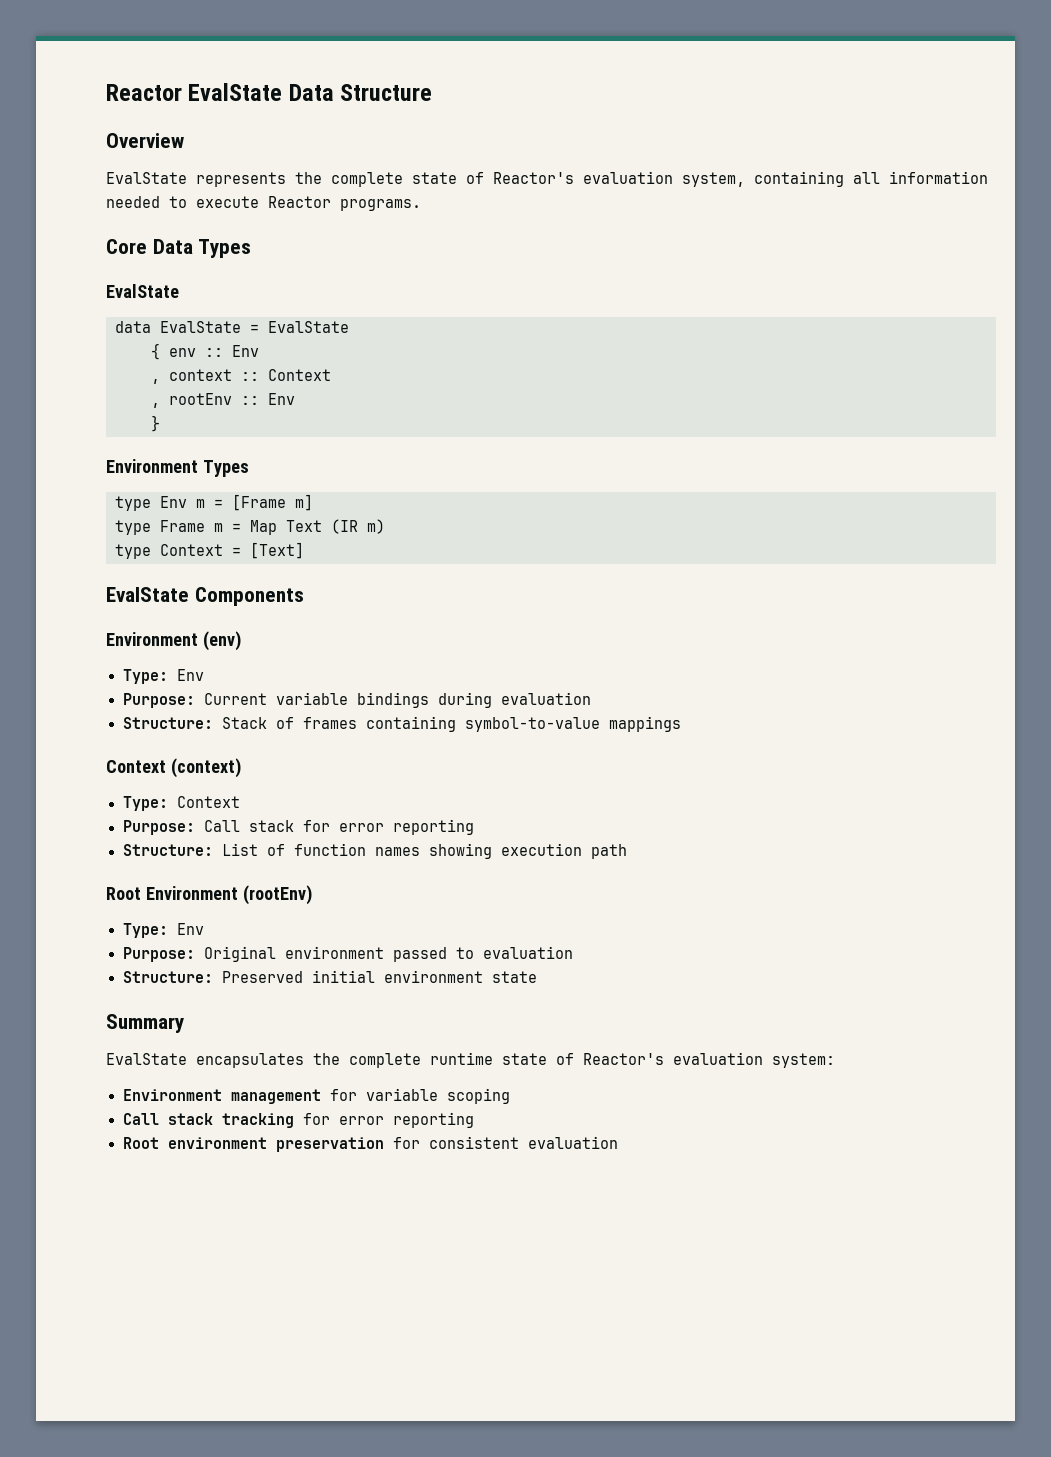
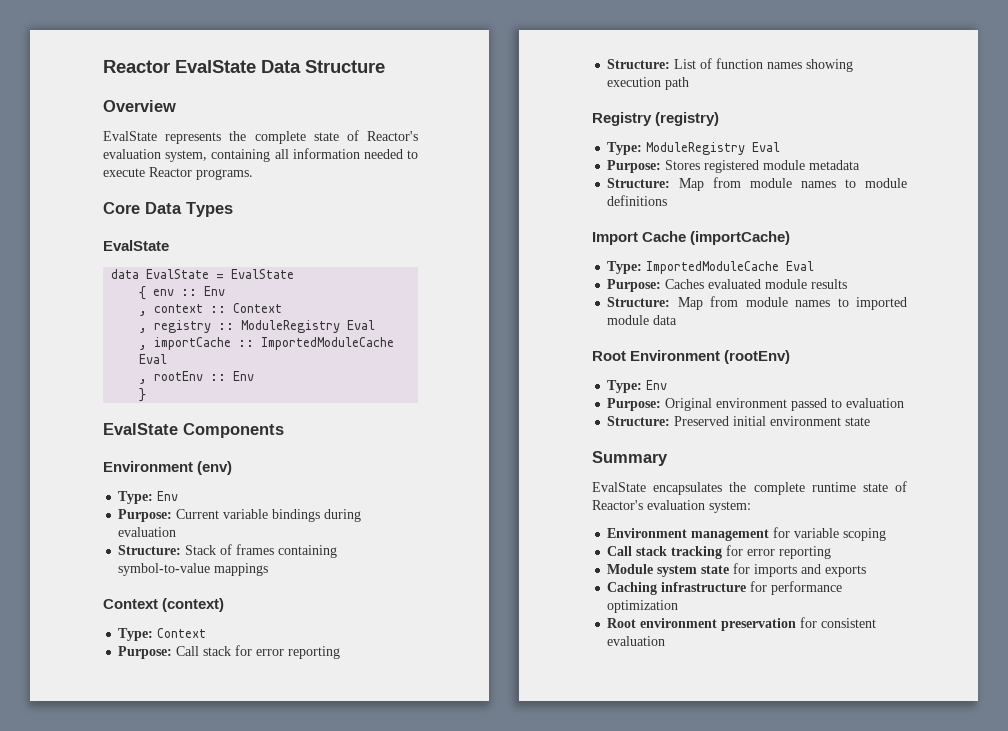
(331, 375) none -> [139,320,376,333] [139,337,395,350] [139,354,168,364] // , registry :: ModuleRegistry Eval // , importCache :: ImportedModuleCache Eval
[106,459,249,477] [115,494,313,511] [115,519,385,535] [115,542,304,559] // Environment Types // type Env m = [Frame m] // type Frame m = Map Text (IR m) // type Context = [Text] -> (147, 395) none
(627, 851) none -> [592,112,720,126] [607,142,781,155] [607,160,861,173] [607,177,907,191] [607,195,668,206] [592,231,791,245] [607,261,815,274] [607,279,848,292] [607,296,907,310] [607,315,678,325] // Registry (registry) // Type: ModuleRegistry Eval // Purpose: Stores registered module metadata // Structure: Map from module names to module definitions // Import Cache (importCache) // Type: ImportedModuleCache Eval // Purpose: Caches evaluated module results // Structure: Map from module names to imported module data
(474, 1120) none -> [607,563,867,577] [607,581,843,595] [607,600,679,613] // Module system state for imports and exports // Caching infrastructure for performance optimization

